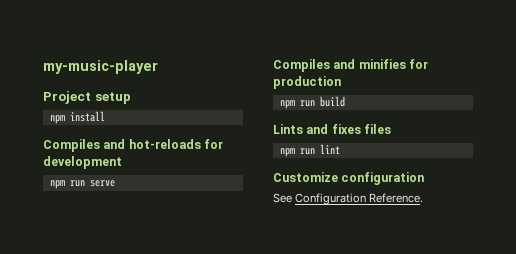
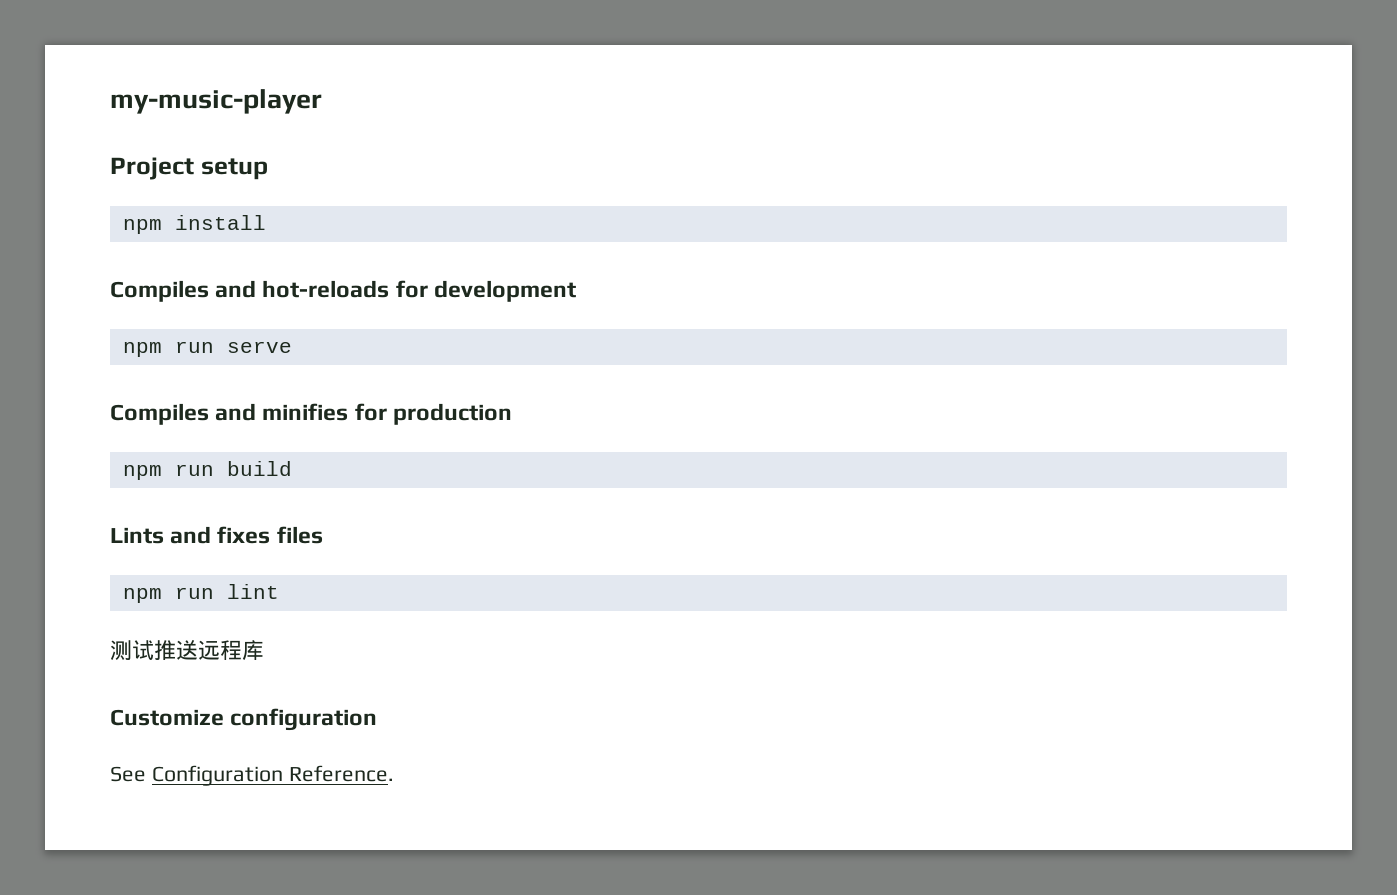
(340, 149) none -> [110,640,264,661] // 测试推送远程库

